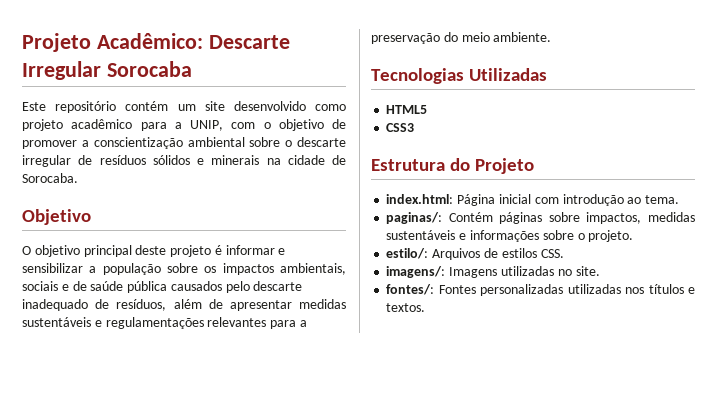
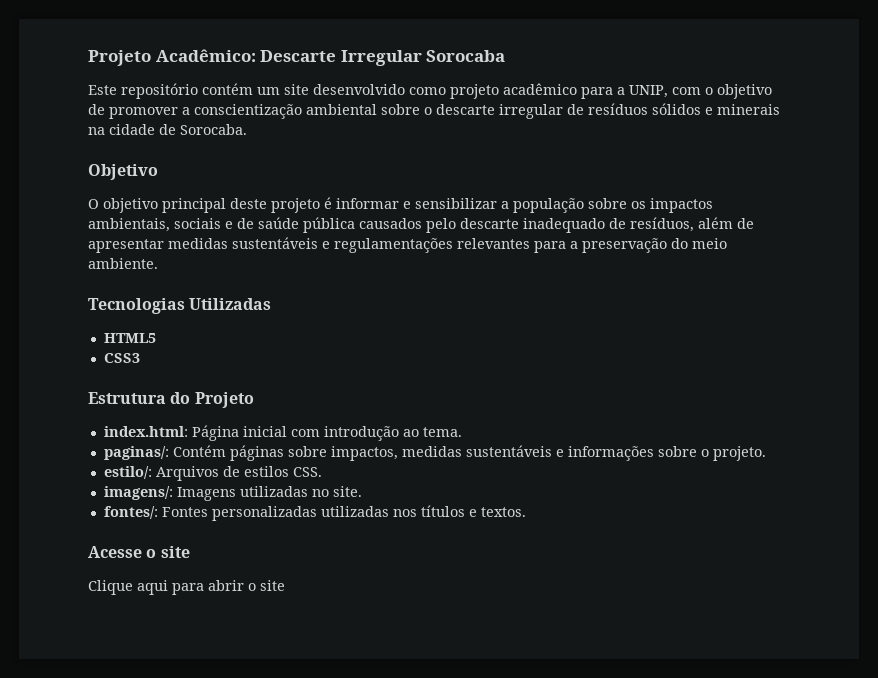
(426, 307) none -> [88,546,190,558] [88,580,285,595] // Acesse o site // Clique aqui para abrir o site

